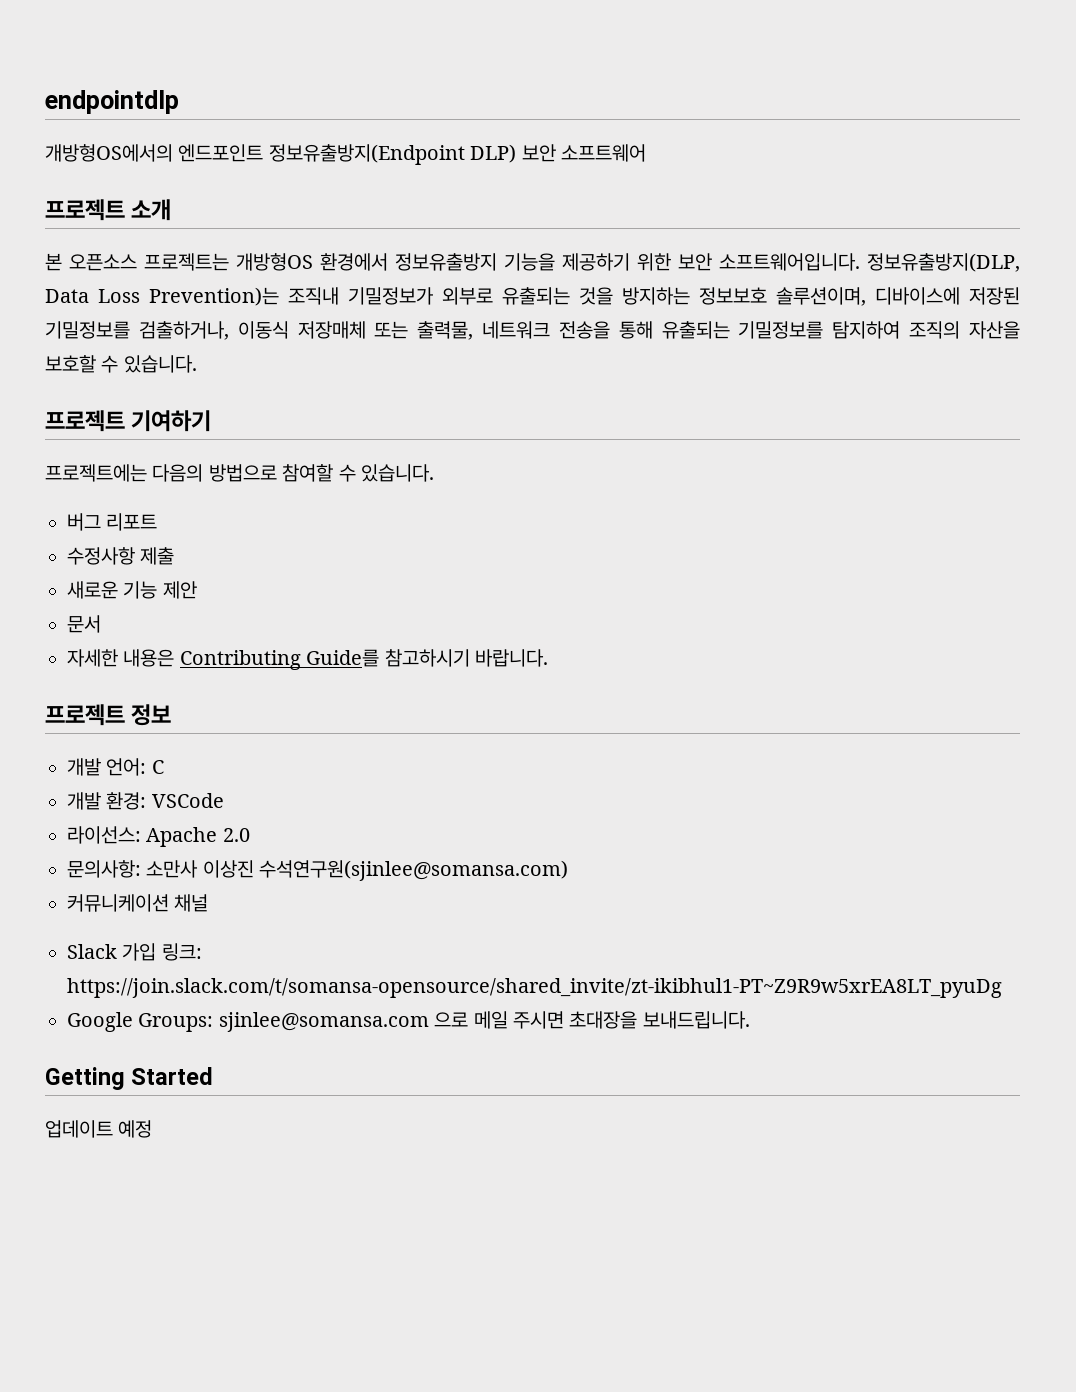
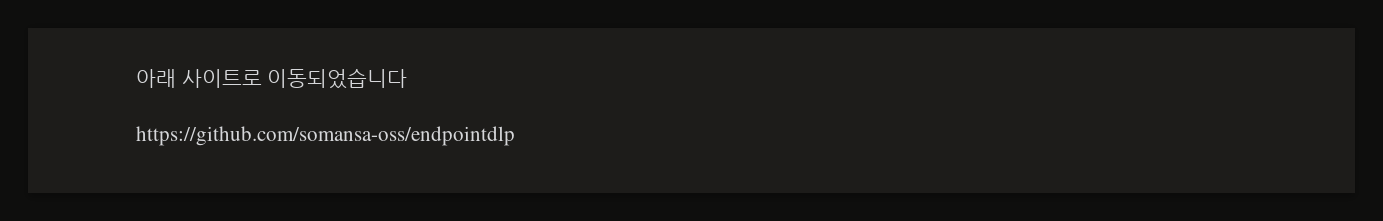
[45,90,179,114] [45,144,646,165] [45,199,172,221] [45,253,1020,272] [45,287,1020,306] [45,321,1020,340] [45,355,197,373] [45,410,212,432] [45,464,434,482] [67,513,158,531] [67,547,175,565] [67,581,197,599] [67,615,101,633] [67,649,548,670] [45,704,172,726] [67,758,164,776] [67,792,224,810] [67,826,250,847] [67,860,569,881] [67,894,209,912] [67,943,202,961] [67,978,1002,998] [67,1011,750,1032] [45,1067,214,1090] [45,1120,153,1138] endpointdlp // 개방형OS에서의 엔드포인트 정보유출방지(Endpoint DLP) 보안 소프트웨어 // 프로젝트 소개 // 본 오픈소스 프로젝트는 개방형OS 환경에서 정보유출방지 기능을 제공하기 위한 보안 소프트웨어입니다. 정보유출방지(DLP, Data Loss Prevention)는 조직내 기밀정보가 외부로 유출되는 것을 방지하는 정보보호 솔루션이며, 디바이스에 저장된 기밀정보를 검출하거나, 이동식 저장매체 또는 출력물, 네트워크 전송을 통해 유출되는 기밀정보를 탐지하여 조직의 자산을 보호할 수 있습니다. // 프로젝트 기여하기 // 프로젝트에는 다음의 방법으로 참여할 수 있습니다. // 버그 리포트 // 수정사항 제출 // 새로운 기능 제안 // 문서 // 자세한 내용은 Contributing Guide를 참고하시기 바랍니다. // 프로젝트 정보 // 개발 언어: C // 개발 환경: VSCode // 라이선스: Apache 2.0 // 문의사항: 소만사 이상진 수석연구원(sjinlee@somansa.com) // 커뮤니케이션 채널 // Slack 가입 링크: https://join.slack.com/t/somansa-opensource/shared_invite/zt-ikibhul1-PT~Z9R9w5xrEA8LT_pyuDg // Google Groups: sjinlee@somansa.com 으로 메일 주시면 초대장을 보내드립니다. // Getting Started // 업데이트 예정 -> [136,68,408,89] [136,126,515,146] 아래 사이트로 이동되었습니다 // https://github.com/somansa-oss/endpointdlp

